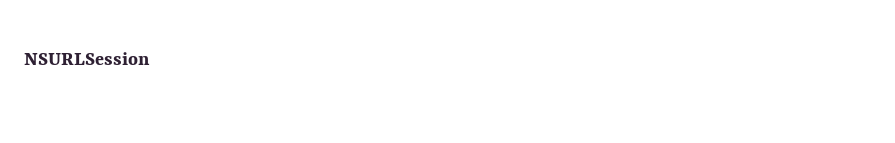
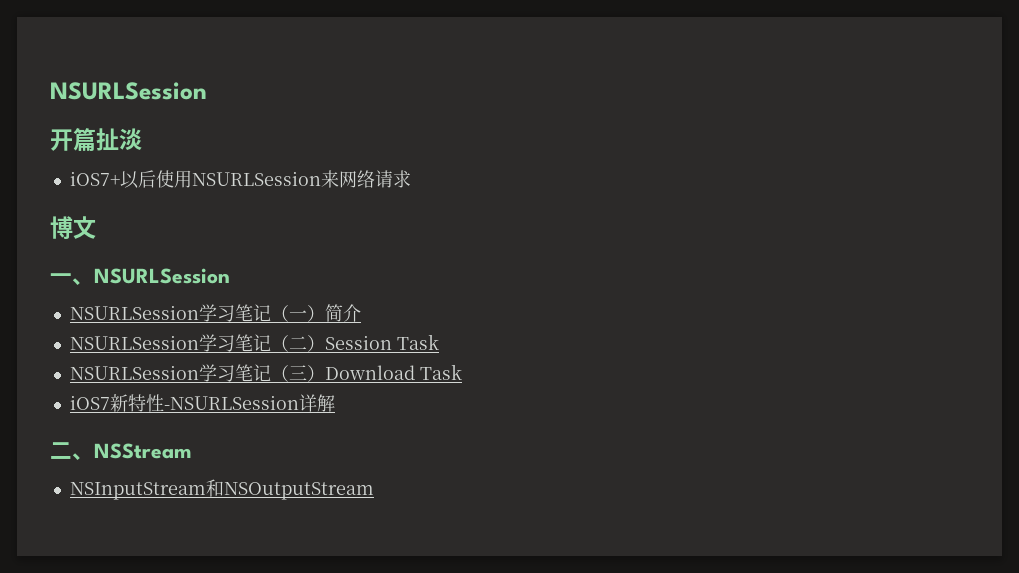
[24,52,150,65] NSURLSession -> [50,82,207,100] [50,128,142,151] [69,170,411,189] [50,216,96,239] [50,268,230,285] [69,304,361,322] [69,334,439,352] [69,364,462,382] [69,394,335,412] [50,442,191,460] [69,479,374,500] NSURLSession // 开篇扯淡 // iOS7+以后使用NSURLSession来网络请求 // 博文 // 一、NSURLSession // NSURLSession学习笔记（一）简介 // NSURLSession学习笔记（二）Session Task // NSURLSession学习笔记（三）Download Task // iOS7新特性-NSURLSession详解 // 二、NSStream // NSInputStream和NSOutputStream

